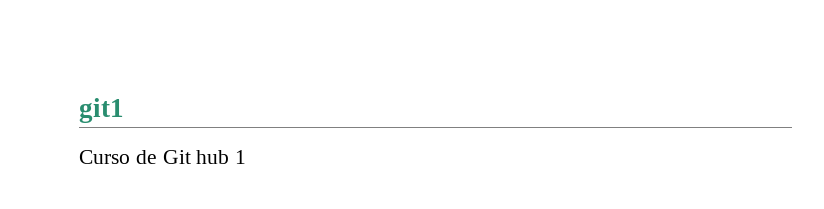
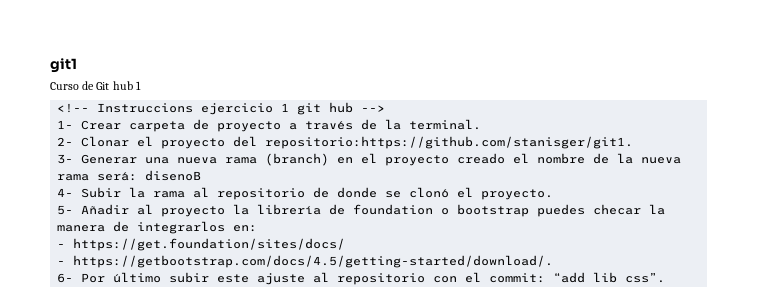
(247, 157) none -> [57,102,386,115] [57,119,482,132] [57,136,634,149] [57,153,682,166] [57,170,202,181] [57,187,554,200] [57,204,666,217] [57,221,258,234] [57,238,346,251] [57,255,554,268] [57,272,666,285] // <!-- Instruccions ejercicio 1 git hub --> // 1- Crear carpeta de proyecto a través de la terminal. // 2- Clonar el proyecto del repositorio:https://github.com/stanisger/git1. // 3- Generar una nueva rama (branch) en el proyecto creado el nombre de la nueva rama será: disenoB // 4- Subir la rama al repositorio de donde se clonó el proyecto. // 5- Añadir al proyecto la librería de foundation o bootstrap puedes checar la manera de integrarlos en: // - https://get.foundation/sites/docs/ // - https://getbootstrap.com/docs/4.5/getting-started/download/. // 6- Por último subir este ajuste al repositorio con el commit: “add lib css”.

